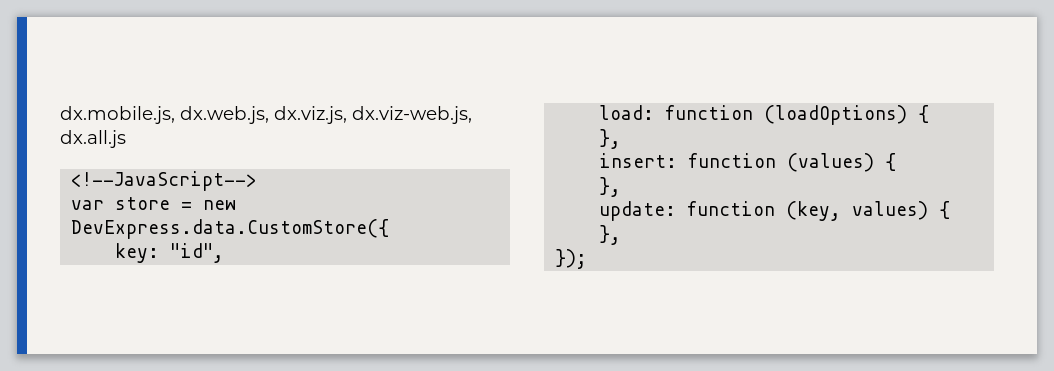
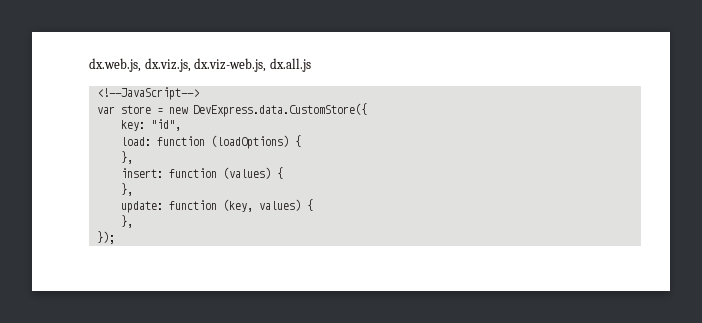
[60,106,175,124] dx.mobile.js, -> (89, 65) none

